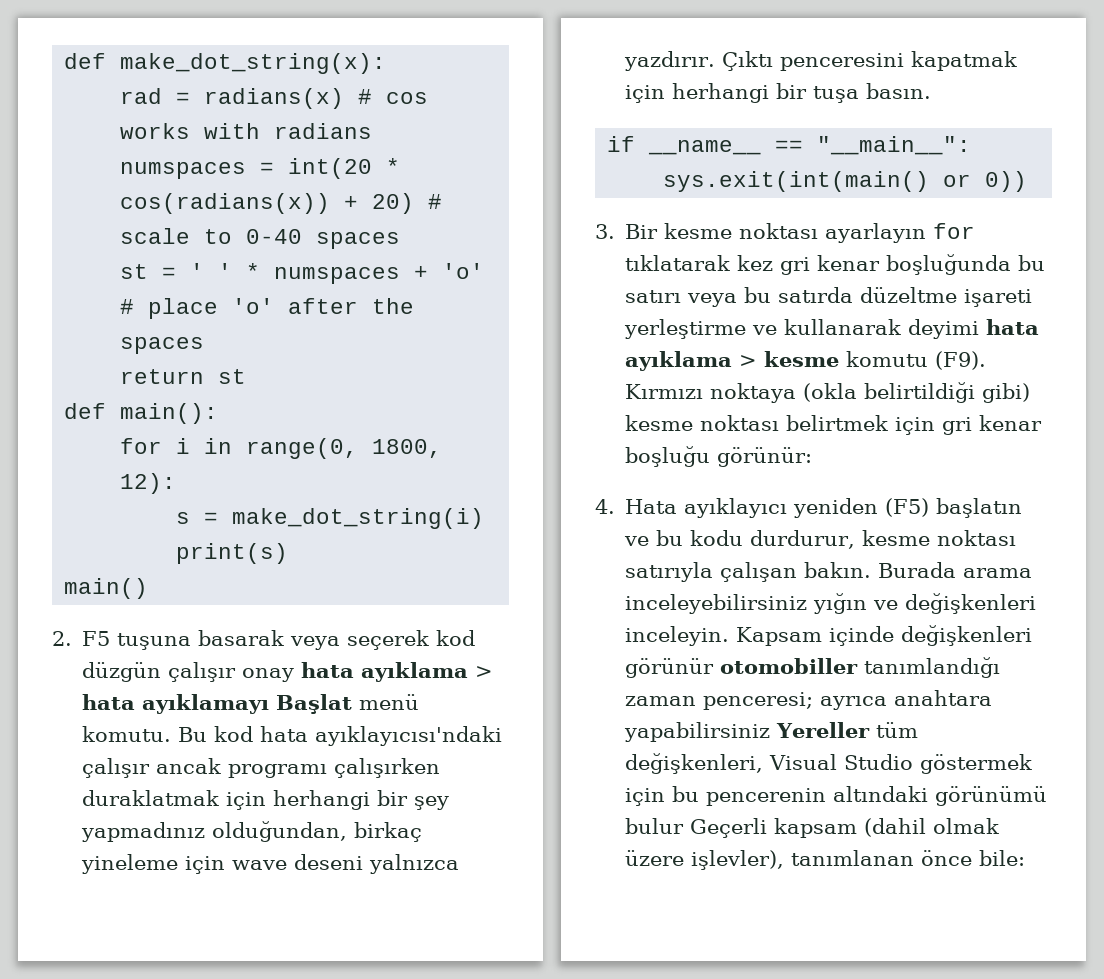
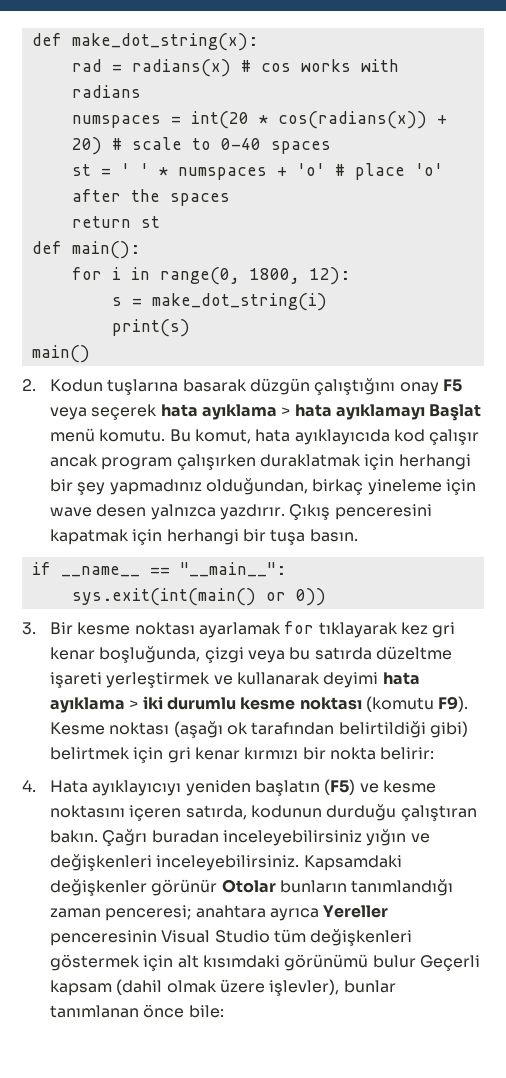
[82,630,476,650] [82,662,295,682] F5 tuşuna basarak veya seçerek kod düzgün çalışır onay -> [50,378,463,395] [50,404,158,420] Kodun tuşlarına basarak düzgün çalıştığını onay F5 veya seçerek
[214,726,503,746] kod hata ayıklayıcısı'ndaki -> [195,429,426,445] komut, hata ayıklayıcıda kod
[228,764,328,778] programı -> [101,457,173,470] program
[294,854,364,870] deseni -> [96,504,147,517] desen
[722,51,774,71] Çıktı -> [289,504,331,520] Çıkış
[825,223,976,243] [625,254,1046,275] [625,290,682,303] ayarlayın for tıklatarak kez gri kenar boşluğunda bu satırı -> [199,621,456,638] [50,646,244,663] ayarlamak for tıklayarak kez gri kenar boşluğunda, çizgi
[624,319,747,339] yerleştirme -> [106,672,211,688] yerleştirmek
[764,351,987,370] [625,382,1031,403] [625,415,1043,435] [625,446,813,467] [595,498,1023,518] [624,530,1017,549] [625,562,1033,582] [625,593,1037,614] [625,625,1033,646] [625,657,1001,678] [625,690,993,710] [624,722,919,742] [625,753,1033,774] [625,786,929,806] kesme komutu (F9). Kırmızı noktaya (okla belirtildiği gibi) kesme noktası belirtmek için gri kenar boşluğu görünür: // 4. Hata ayıklayıcı yeniden (F5) başlatın ve bu kodu durdurur, kesme noktası satırıyla çalışan bakın. Burada arama inceleyebilirsiniz yığın ve değişkenleri inceleyin. Kapsam içinde değişkenleri görünür otomobiller tanımlandığı zaman penceresi; ayrıca anahtara yapabilirsiniz Yereller tüm değişkenleri, Visual Studio göstermek için bu pencerenin altındaki -> [142,696,469,712] [50,721,469,738] [50,747,435,763] [22,779,437,796] [50,804,477,821] [50,829,430,846] [50,854,402,871] [50,879,454,896] [50,905,389,921] [50,929,413,946] [50,954,281,971] iki durumlu kesme noktası (komutu F9). Kesme noktası (aşağı ok tarafından belirtildiği gibi) belirtmek için gri kenar kırmızı bir nokta belirir: // 4. Hata ayıklayıcıyı yeniden başlatın (F5) ve kesme noktasını içeren satırda, kodunun durduğu çalıştıran bakın. Çağrı buradan inceleyebilirsiniz yığın ve değişkenleri inceleyebilirsiniz. Kapsamdaki değişkenler görünür Otolar bunların tanımlandığı zaman penceresi; anahtara ayrıca Yereller penceresinin Visual Studio tüm değişkenleri göstermek için alt kısımdaki
(785, 860) none -> [343,980,396,993] bunlar

